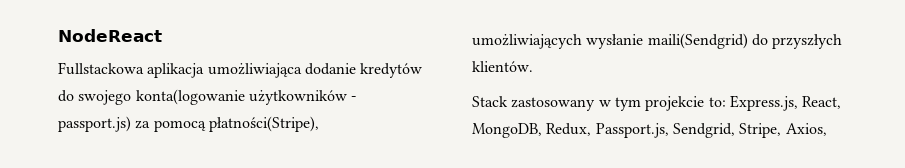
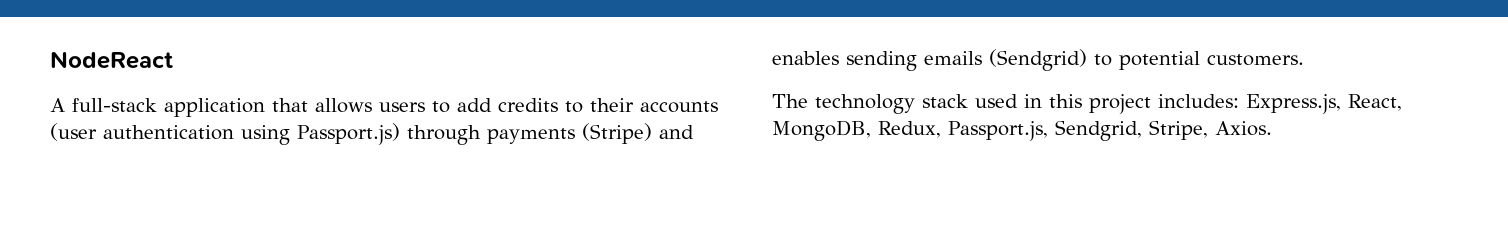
[58,62,423,78] [58,89,357,105] [58,116,319,132] [472,33,843,49] [472,61,533,72] [472,96,726,111] Fullstackowa aplikacja umożliwiająca dodanie kredytów do swojego konta(logowanie użytkowników - passport.js) za pomocą płatności(Stripe), umożliwiających wysłanie maili(Sendgrid) do przyszłych klientów. // Stack zastosowany w tym projekcie to: -> [50,98,718,117] [50,123,694,145] [772,49,1304,71] [772,94,1239,114] A full-stack application that allows users to add credits to their accounts (user authentication using Passport.js) through payments (Stripe) and enables sending emails (Sendgrid) to potential customers. // The technology stack used in this project includes:
[785,123,827,136] Axios, -> [1214,121,1272,136] Axios.

